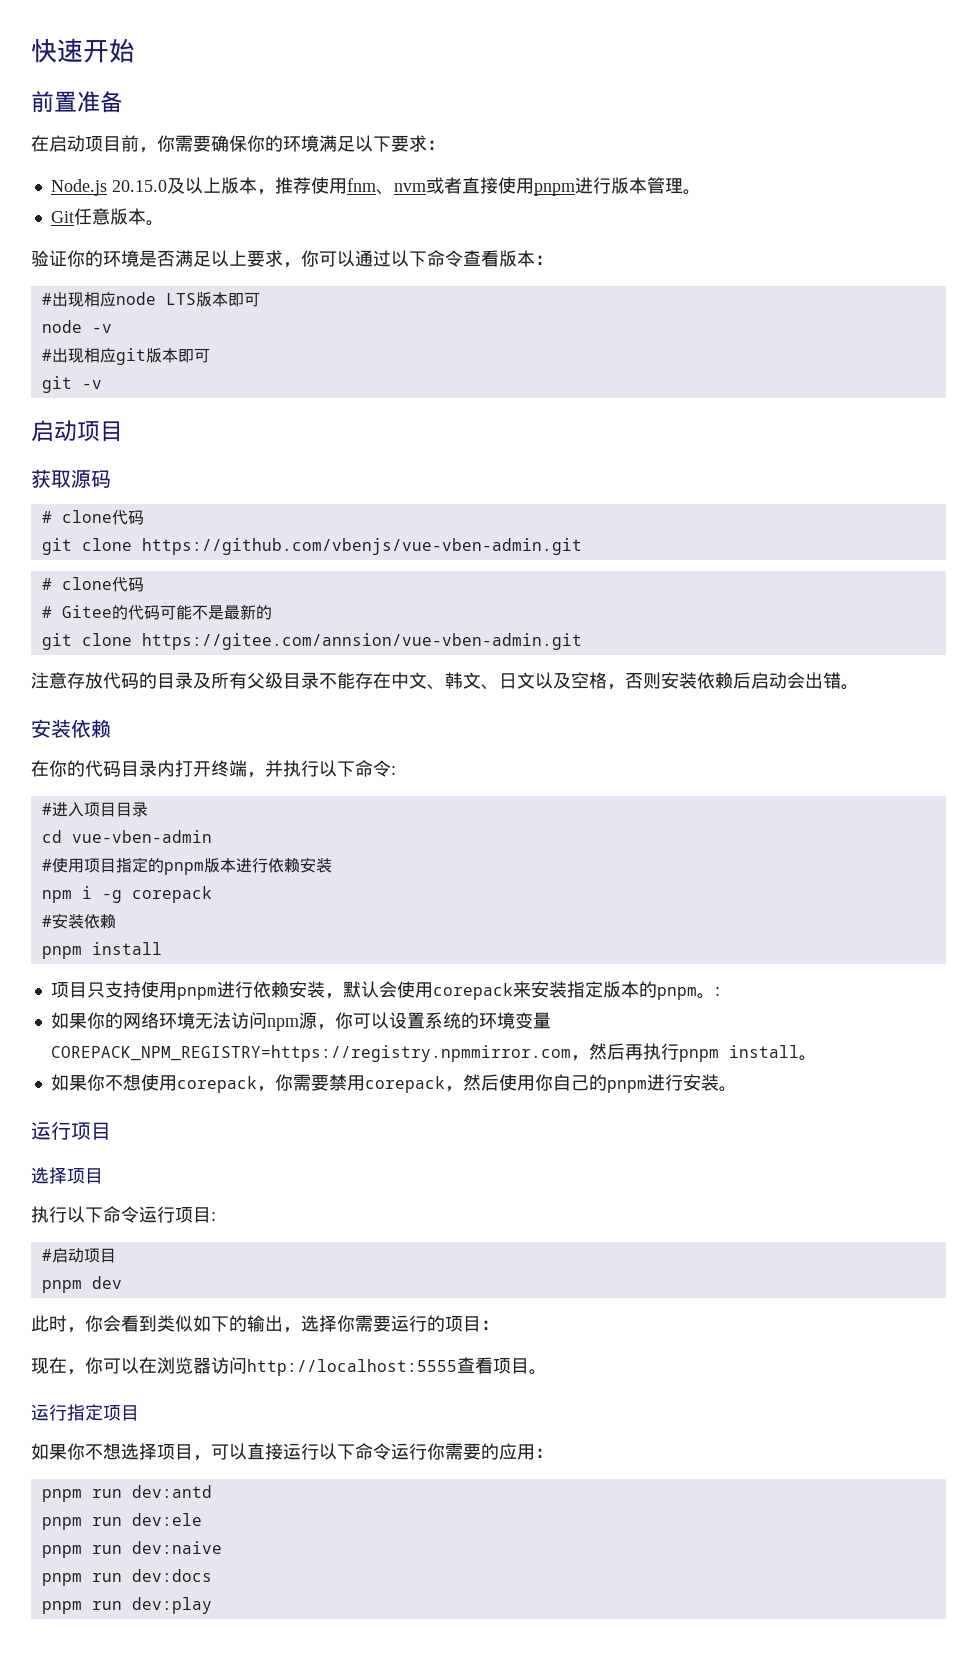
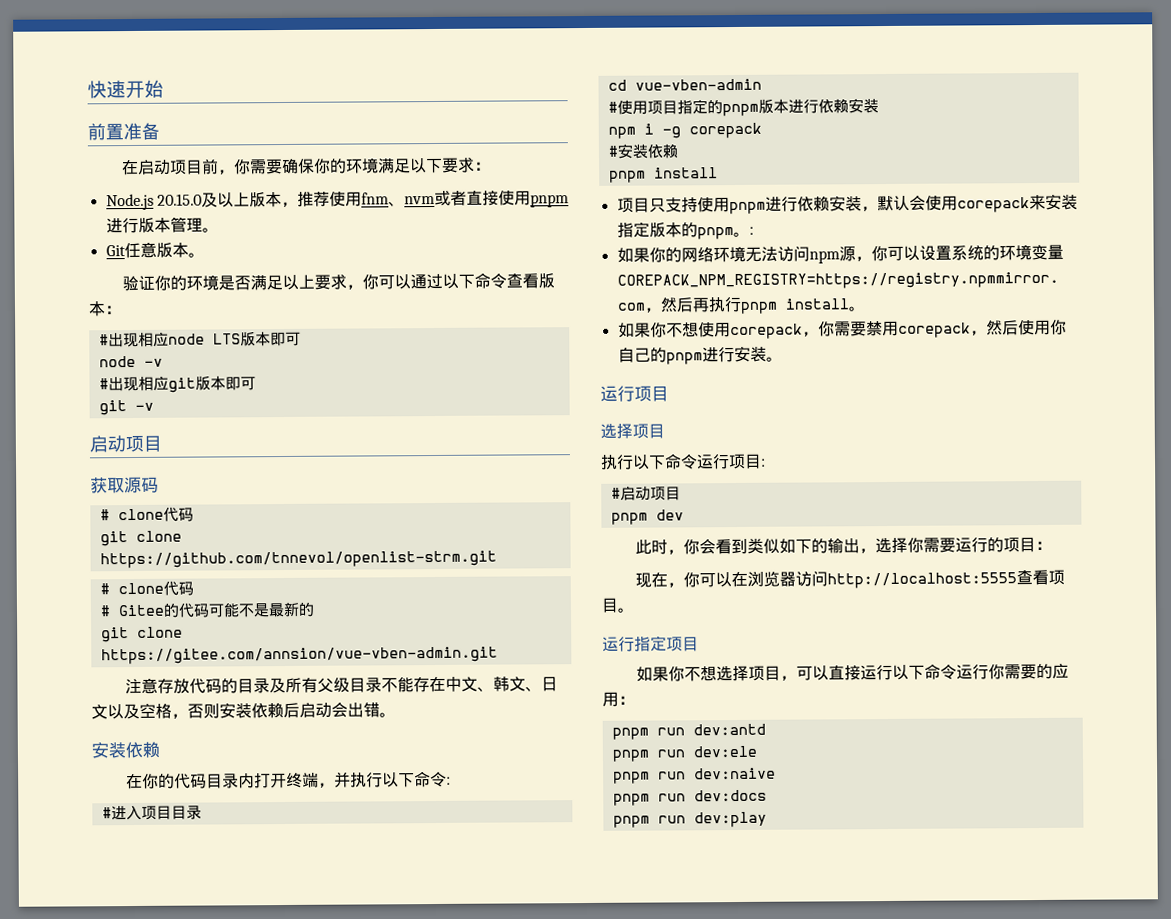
[141,538,582,555] https://github.com/vbenjs/vue-vben-admin.git -> [99,550,497,569] https://github.com/tnnevol/openlist-strm.git

